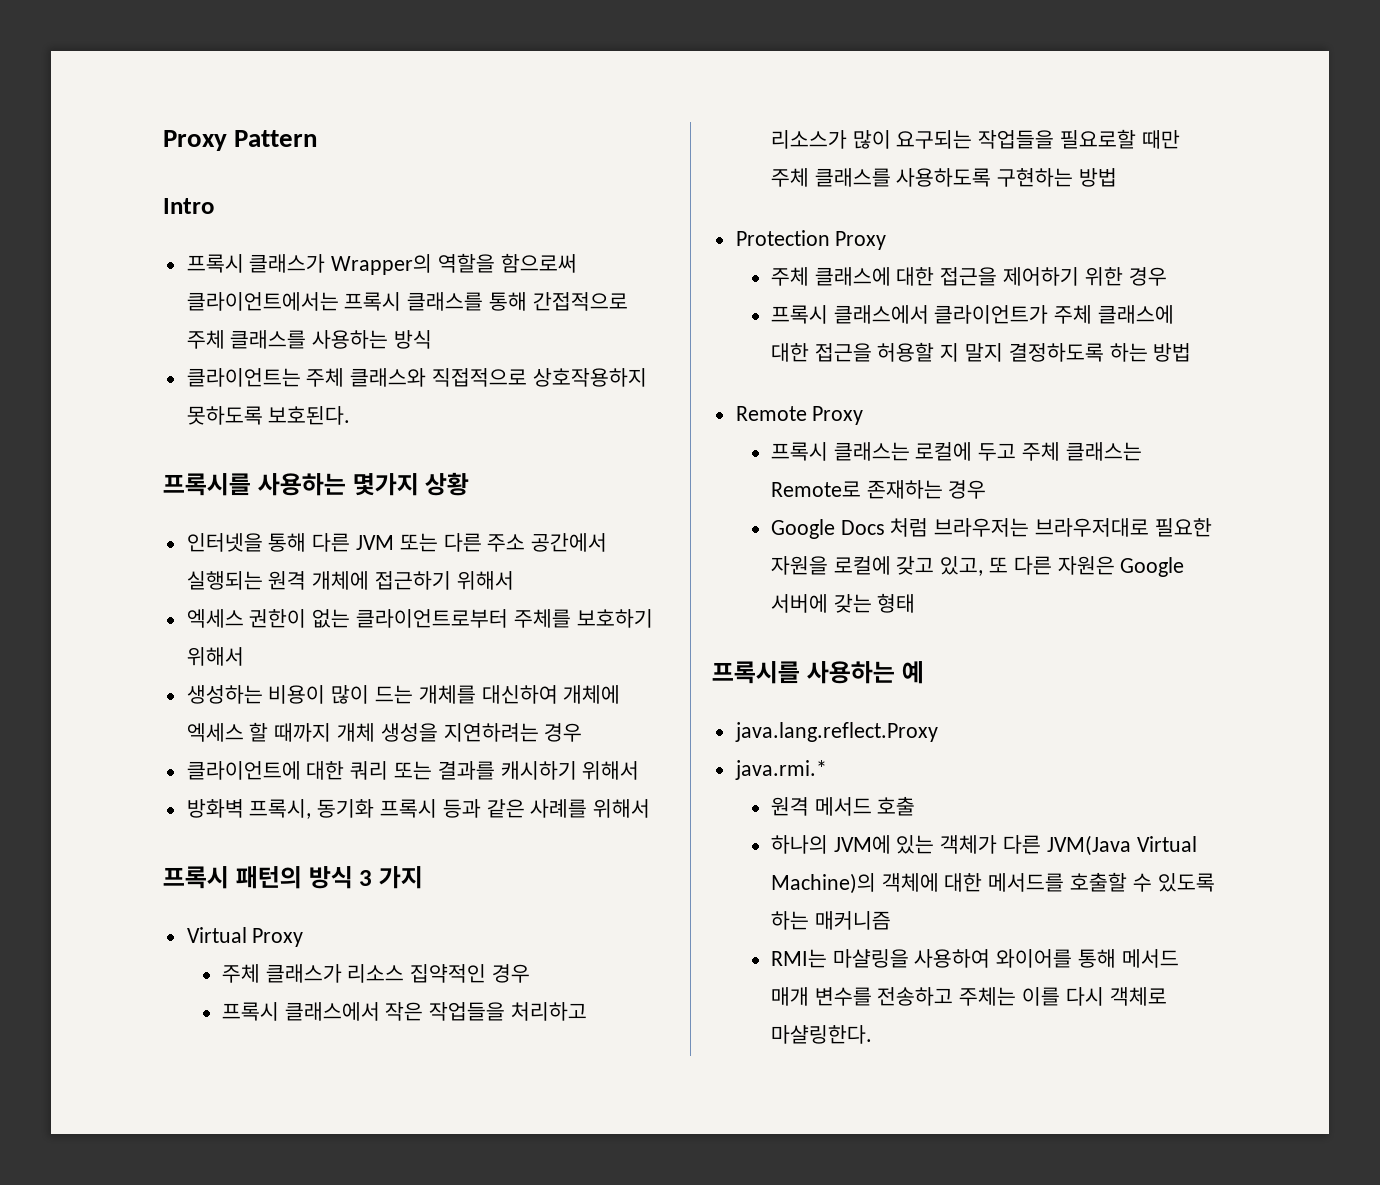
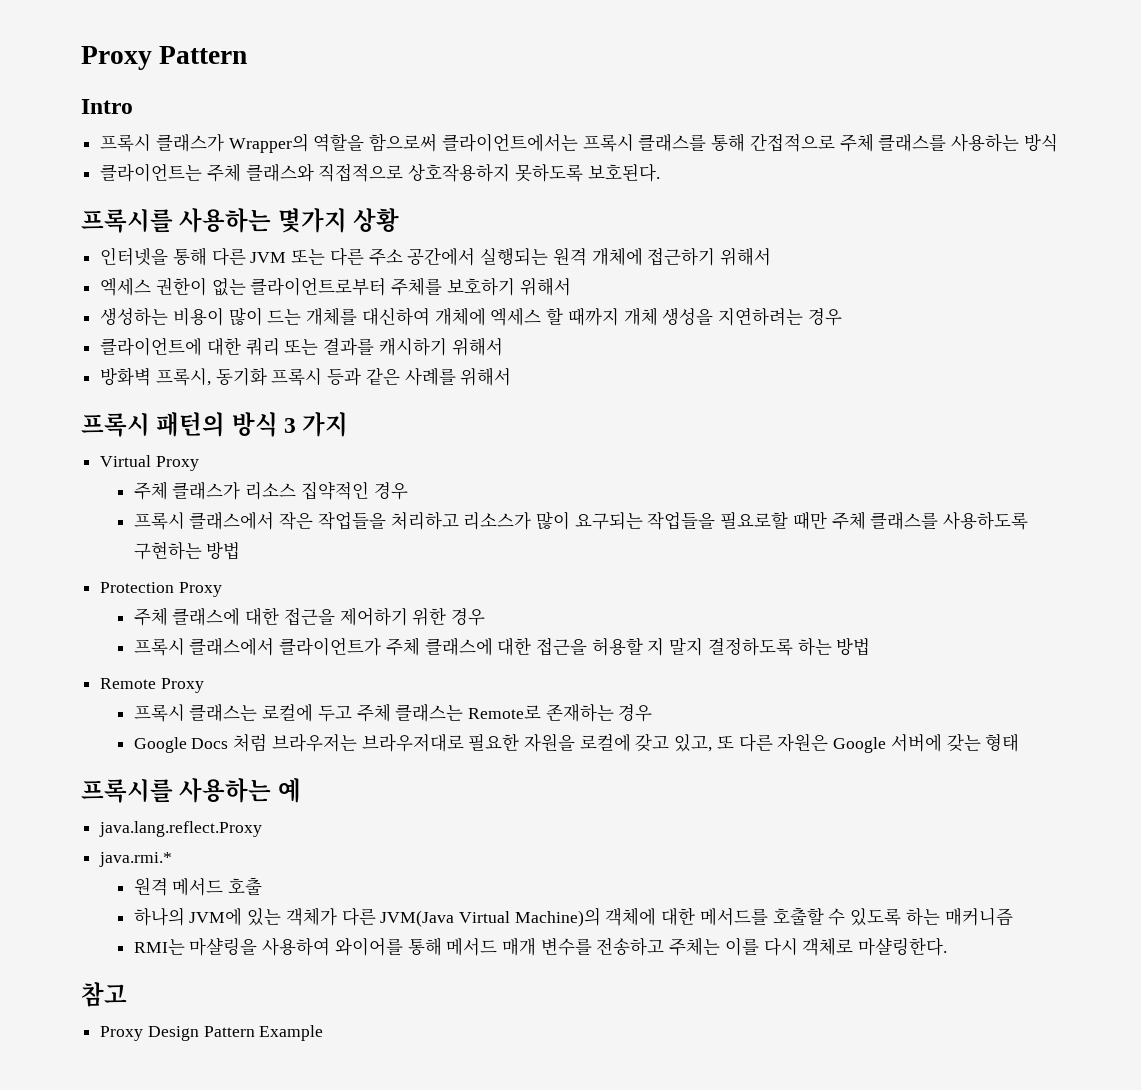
(872, 1034) none -> [81,982,127,1007] [100,1025,324,1041] // 참고 // Proxy Design Pattern Example

